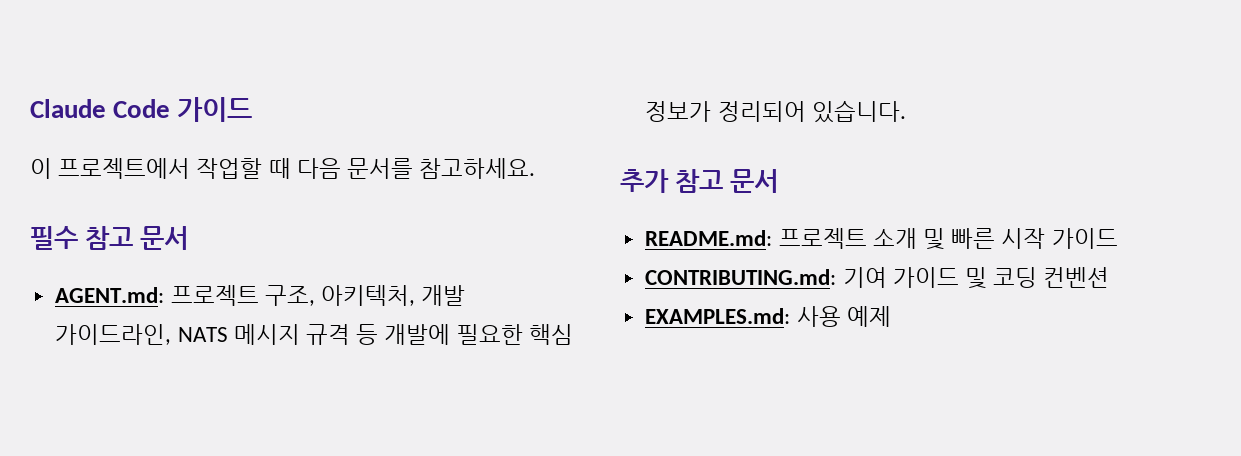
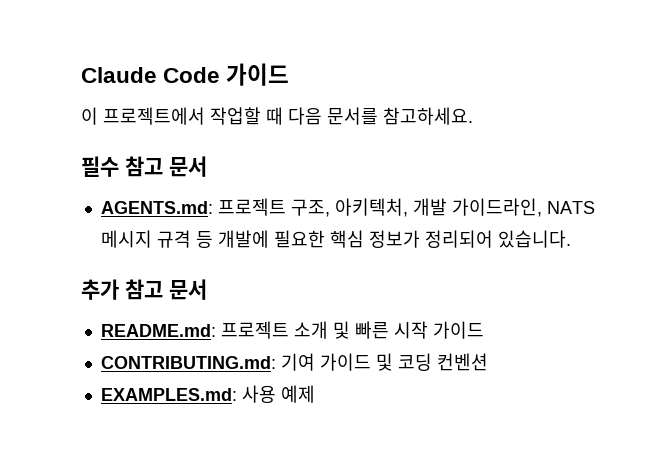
[55,287,165,303] AGENT.md: -> [100,201,213,214] AGENTS.md:

